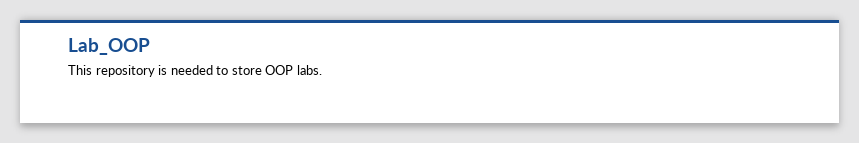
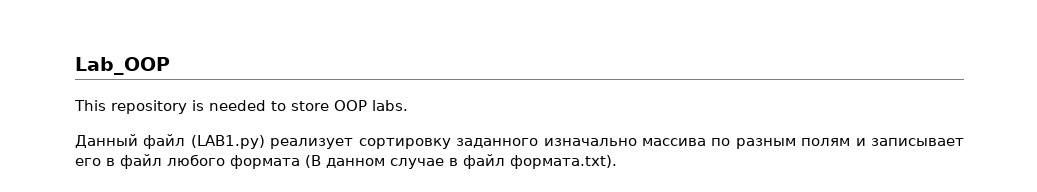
(322, 70) none -> [75,134,964,149] [75,154,617,169] // Данный файл (LAB1.py) реализует сортировку заданного изначально массива по разным полям и записывает его в файл любого формата (В данном случае в файл формата.txt).

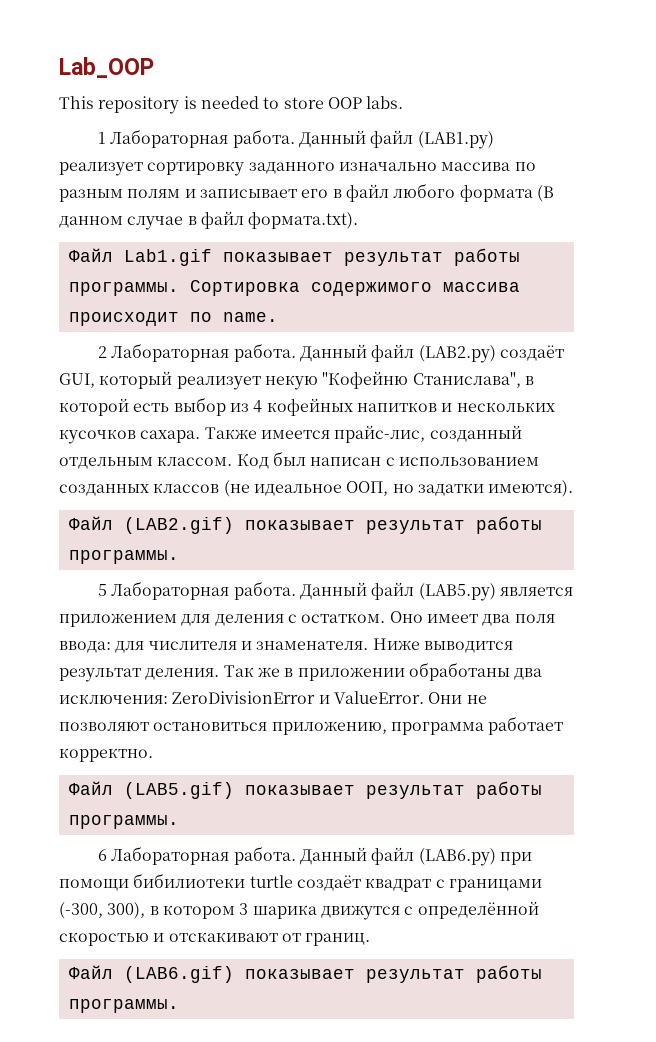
(408, 105) none -> [97,129,295,148] 1 Лабораторная работа.
(617, 162) none -> [68,248,520,266] [68,280,520,296] [68,312,278,326] [97,343,564,363] [59,371,534,390] [59,397,555,416] [59,425,522,444] [59,451,539,469] [59,480,574,497] [68,516,542,534] [68,550,179,564] [97,581,573,601] [59,611,555,627] [59,638,513,653] [59,662,543,682] [59,691,487,704] [59,716,564,735] [59,748,153,762] [68,781,542,799] [68,815,179,829] [97,846,532,866] [59,873,542,892] [59,901,539,920] [59,932,371,946] [68,965,542,983] [68,999,179,1013] // Файл Lab1.gif показывает результат работы программы. Сортировка содержимого массива происходит по name. // 2 Лабораторная работа. Данный файл (LAB2.py) создаёт GUI, который реализует некую "Кофейню Станислава", в которой есть выбор из 4 кофейных напитков и нескольких кусочков сахара. Также имеется прайс-лис, созданный отдельным классом. Код был написан с использованием созданных классов (не идеальное ООП, но задатки имеются). // Файл (LAB2.gif) показывает результат работы программы. // 5 Лабораторная работа. Данный файл (LAB5.py) является приложением для деления с остатком. Оно имеет два поля ввода: для числителя и знаменателя. Ниже выводится результат деления. Так же в приложении обработаны два исключения: ZeroDivisionError и ValueError. Они не позволяют остановиться приложению, программа работает корректно. // Файл (LAB5.gif) показывает результат работы программы. // 6 Лабораторная работа. Данный файл (LAB6.py) при помощи бибилиотеки turtle создаёт квадрат с границами (-300, 300), в котором 3 шарика движутся с определённой скоростью и отскакивают от границ. // Файл (LAB6.gif) показывает результат работы программы.

